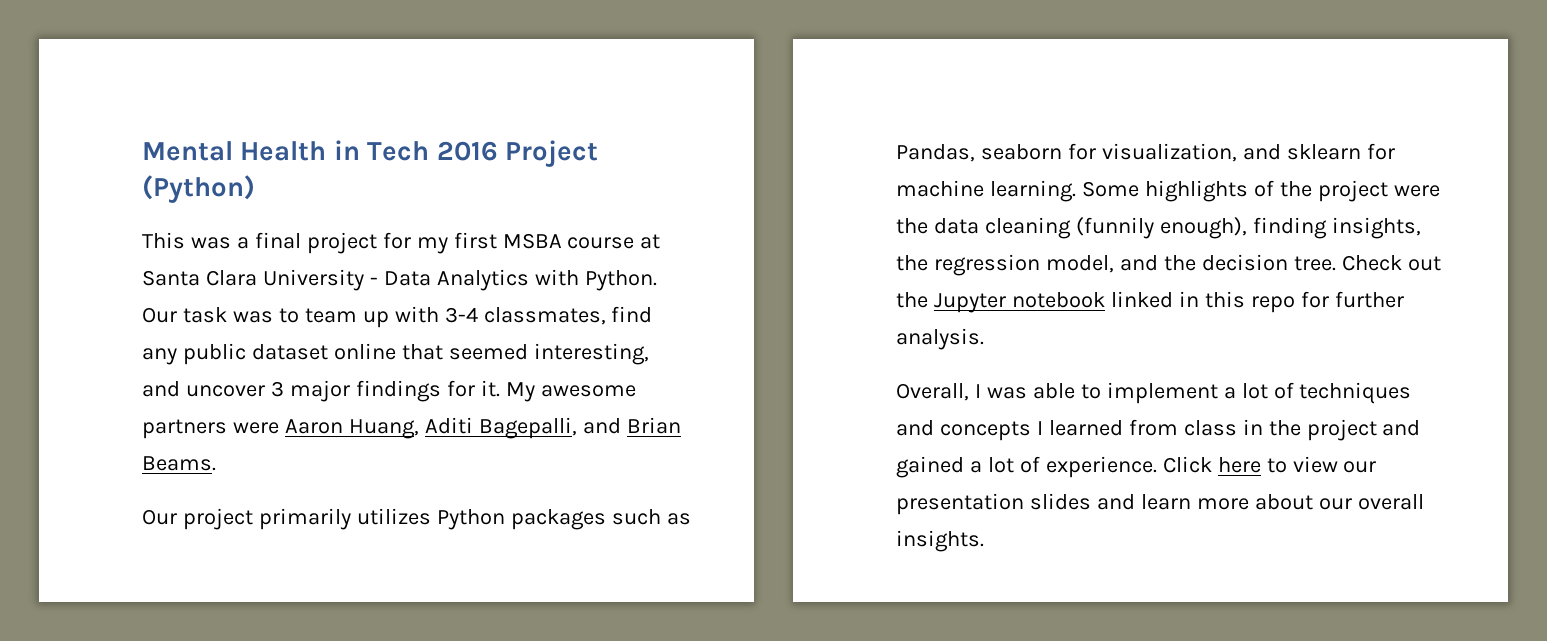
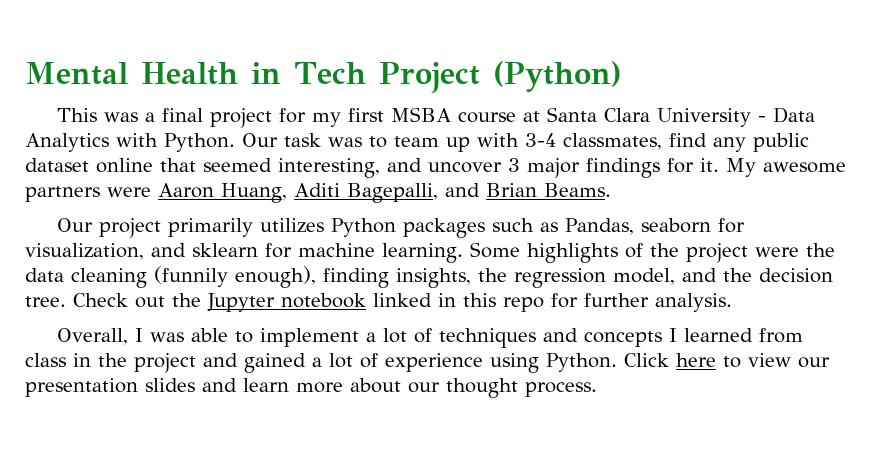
[436,141,498,161] 2016 -> (366, 73) none
[1045,456,1157,478] experience. -> [385,353,617,373] experience using Python.
[1357,494,1424,510] [896,530,984,552] overall insights. -> [446,378,597,398] thought process.

